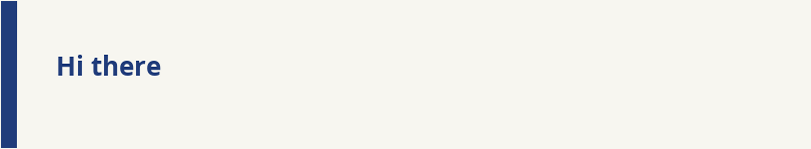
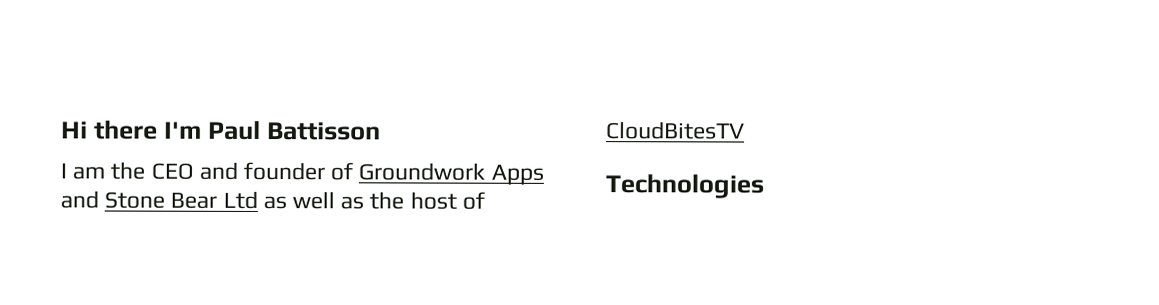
(163, 65) none -> [163,120,381,141] [60,161,544,185] [60,190,485,210] [606,121,745,140] [605,174,764,199] I'm Paul Battisson // I am the CEO and founder of Groundwork Apps and Stone Bear Ltd as well as the host of CloudBitesTV // Technologies

